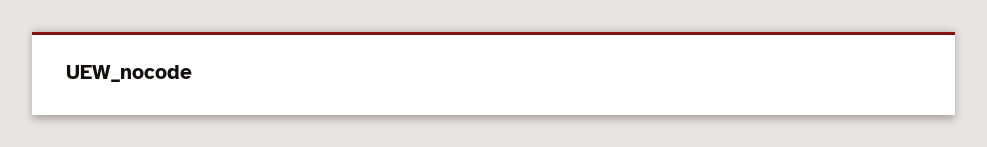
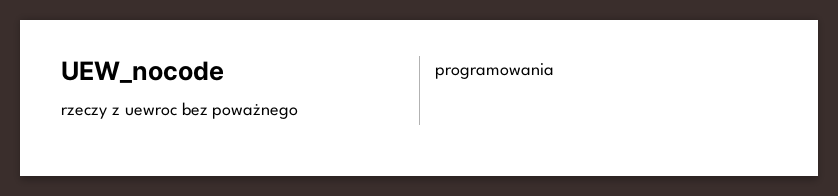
(192, 73) none -> [61,102,299,119] [435,63,554,79] // rzeczy z uewroc bez poważnego programowania

